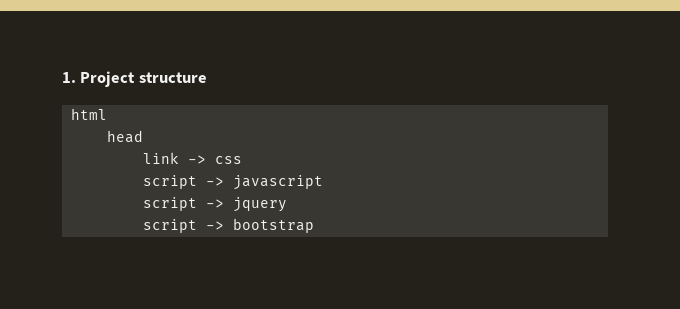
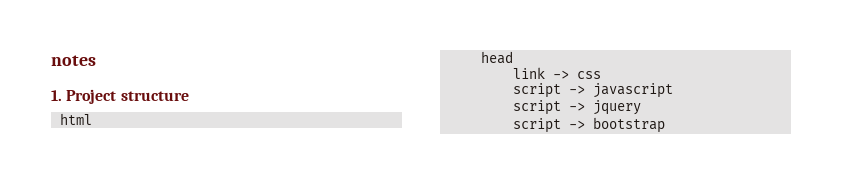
(62, 77) none -> [51,55,96,66] notes //

